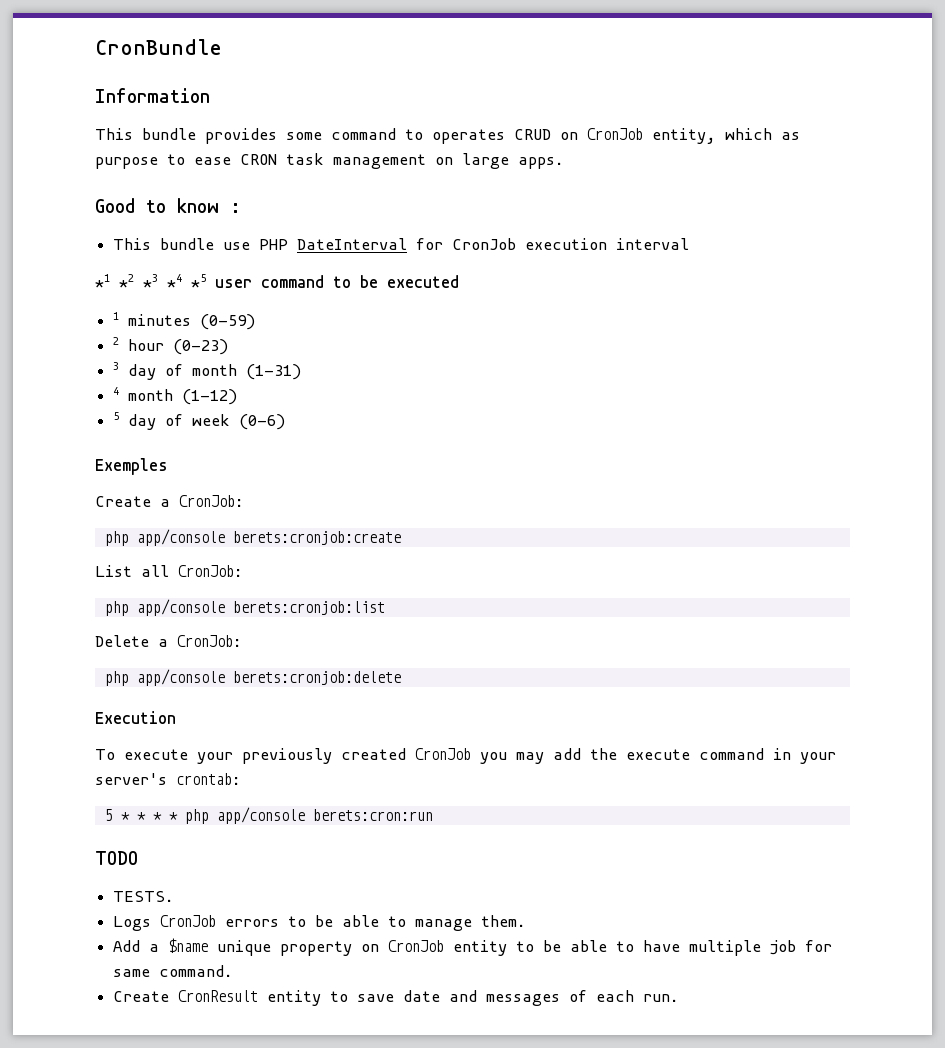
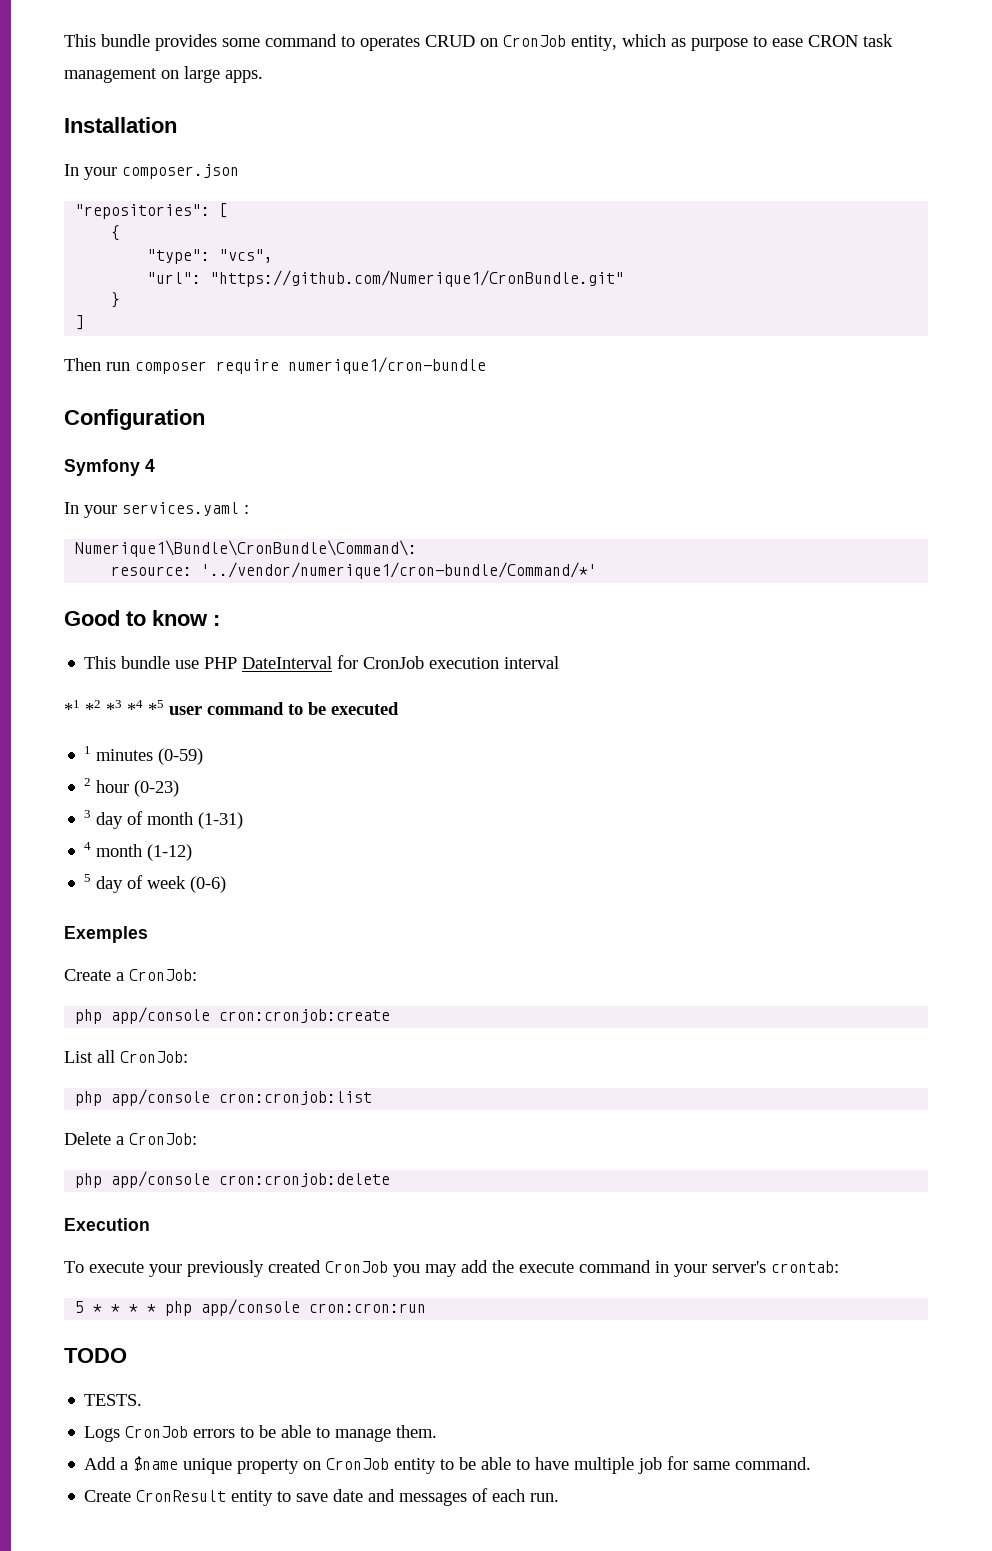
[95,39,222,55] [95,88,210,103] CronBundle // Information // -> (64, 40) none
(564, 163) none -> [64,117,177,133] [64,164,239,180] [75,203,229,219] [111,225,121,241] [147,249,274,264] [147,270,625,287] [111,292,121,308] [75,315,85,330] [64,357,486,374] [64,409,205,430] [64,459,155,476] [64,502,249,518] [75,540,418,557] [111,562,598,579] // Installation // In your composer.json // "repositories": [ // { // "type": "vcs", // "url": "https://github.com/Numerique1/CronBundle.git" // } // ] // Then run composer require numerique1/cron-bundle // Configuration // Symfony 4 // In your services.yaml : // Numerique1\Bundle\CronBundle\Command\: // resource: '../vendor/numerique1/cron-bundle/Command/*'
[232,531,401,545] berets:cronjob:create -> [219,1009,391,1023] cron:cronjob:create
[232,601,385,615] berets:cronjob:list -> [219,1091,373,1105] cron:cronjob:list
[232,671,401,685] berets:cronjob:delete -> [219,1173,391,1187] cron:cronjob:delete
[312,809,433,821] berets:cron:run -> [309,1303,427,1313] cron:cron:run

